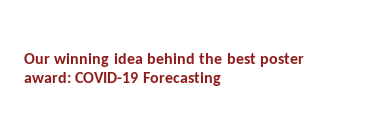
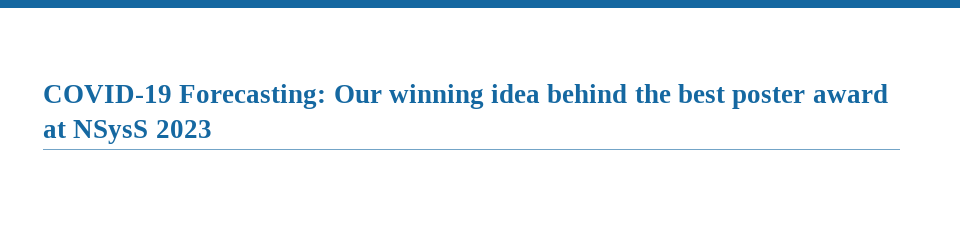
(24, 58) none -> [43,84,327,109] COVID-19 Forecasting:
[24,72,221,86] award: COVID-19 Forecasting -> [812,84,888,103] [43,120,212,144] award at NSysS 2023

